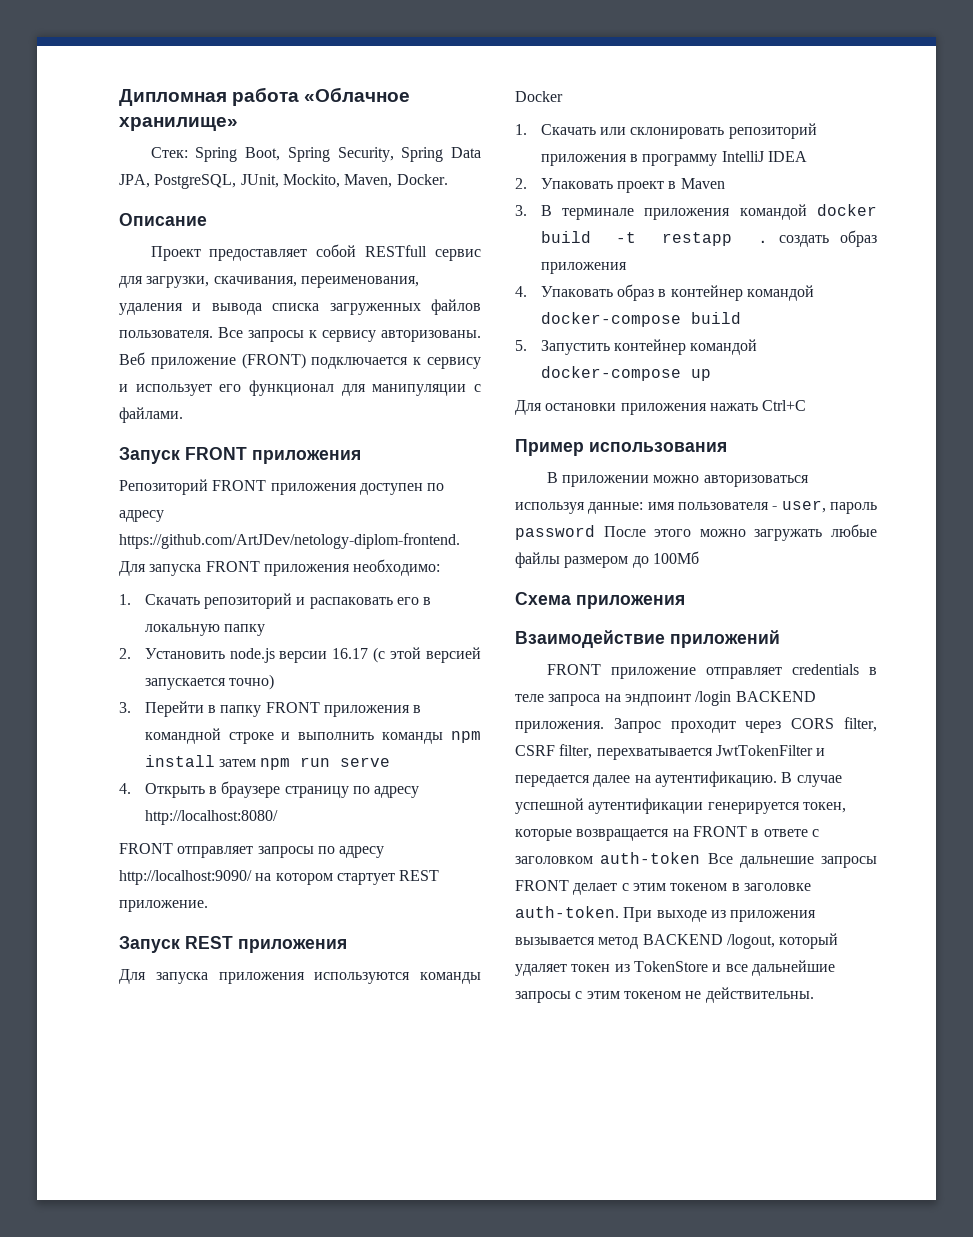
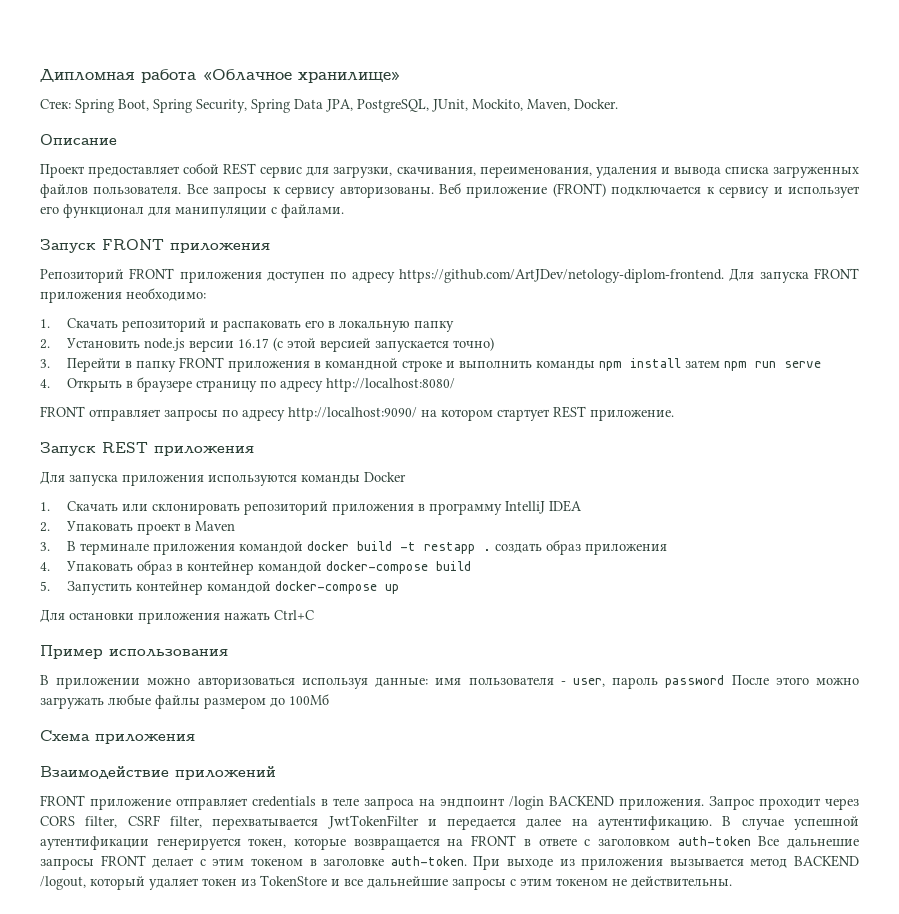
[365,245,428,257] RESTfull -> [223,163,257,175] REST

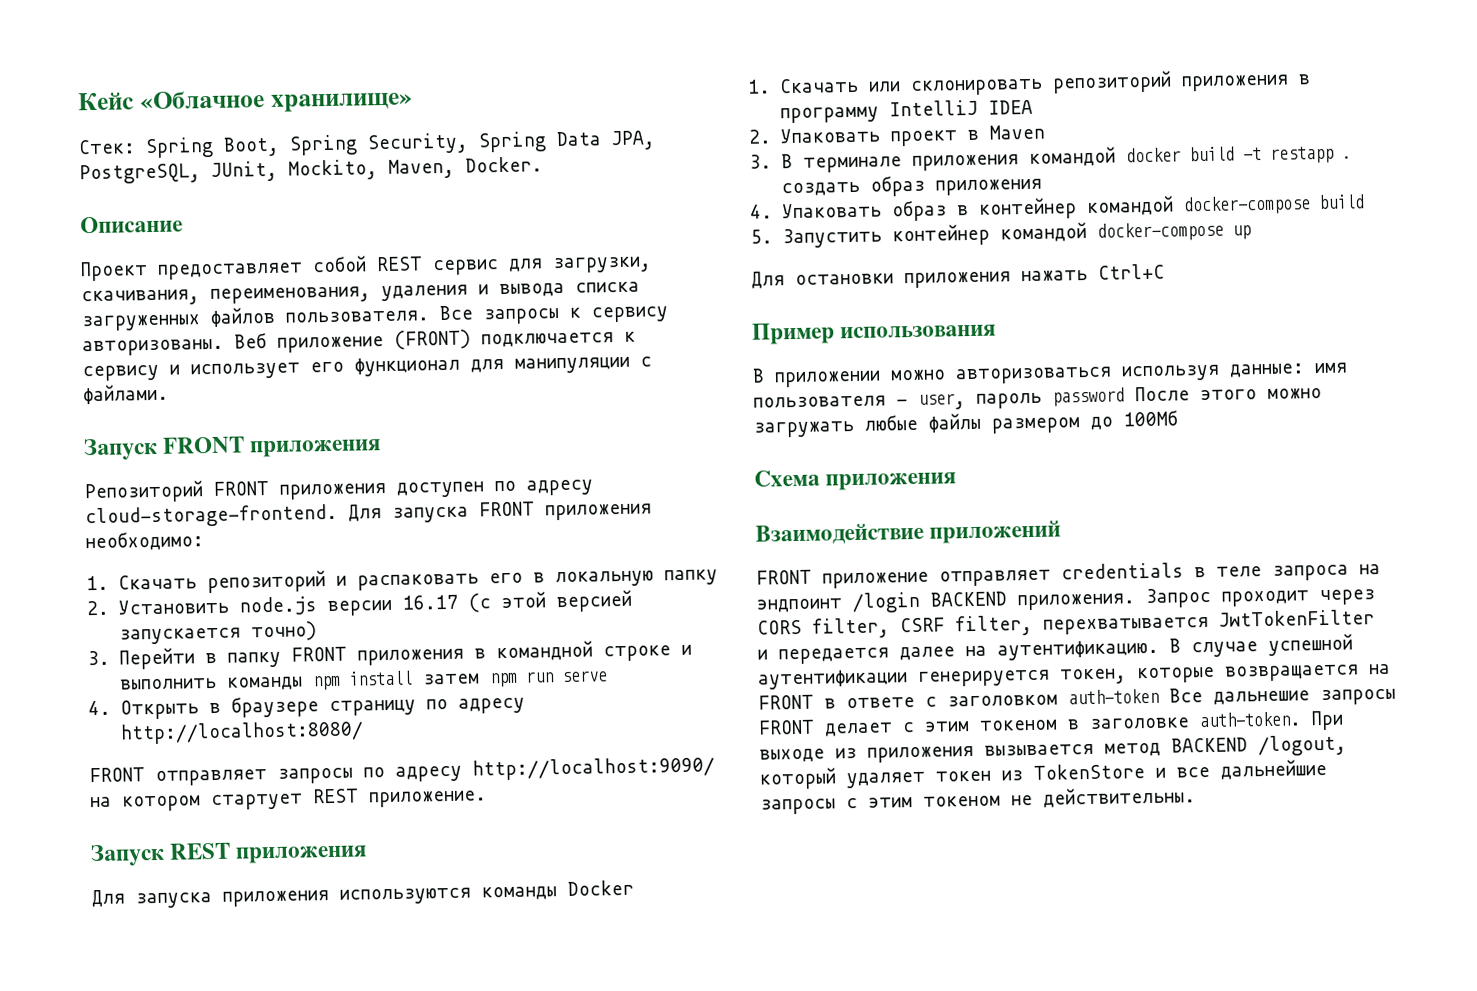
[40,69,196,83] Дипломная работа -> [78,92,134,111] Кейс
[398,269,724,283] https://github.com/ArtJDev/netology-diplom-frontend. -> [85,503,338,529] cloud-storage-frontend.

